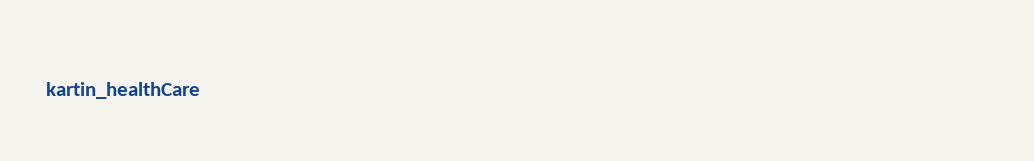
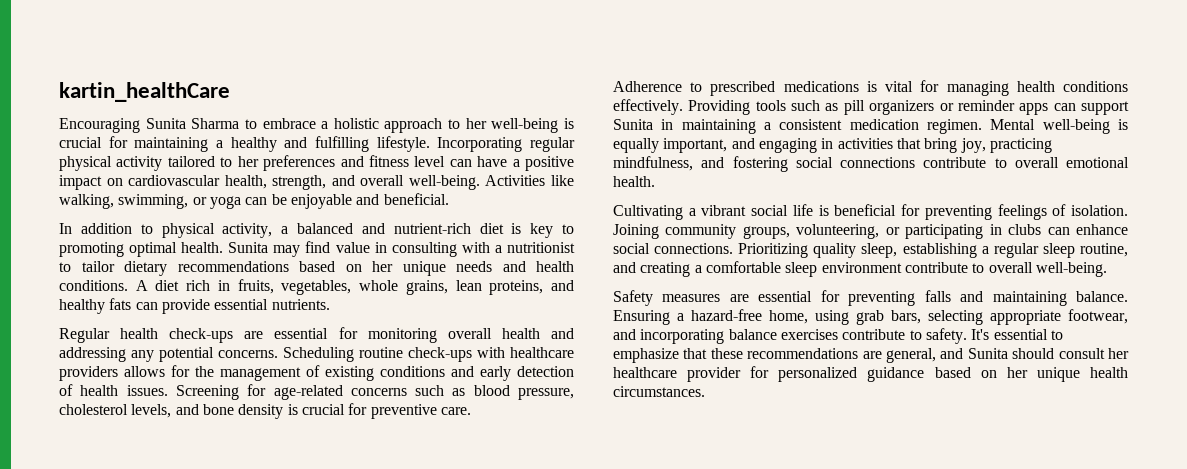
(200, 90) none -> [59,118,574,133] [59,136,575,152] [59,155,575,171] [59,175,574,190] [59,193,449,209] [59,223,574,238] [59,241,575,257] [59,261,574,276] [59,279,575,295] [59,298,330,314] [59,327,574,343] [59,347,574,362] [59,365,574,381] [59,384,574,400] [59,403,471,419] [613,80,1128,96] [613,99,1129,115] [613,119,1128,134] [613,138,1052,153] [613,156,1129,172] [613,176,655,187] [613,204,1128,220] [613,224,1128,239] [613,243,1128,258] [613,261,1107,277] [613,290,1128,306] [613,309,1128,325] [613,328,1063,344] [613,348,1129,363] [613,366,1128,382] [613,386,705,397] // Encouraging Sunita Sharma to embrace a holistic approach to her well-being is crucial for maintaining a healthy and fulfilling lifestyle. Incorporating regular physical activity tailored to her preferences and fitness level can have a positive impact on cardiovascular health, strength, and overall well-being. Activities like walking, swimming, or yoga can be enjoyable and beneficial. // In addition to physical activity, a balanced and nutrient-rich diet is key to promoting optimal health. Sunita may find value in consulting with a nutritionist to tailor dietary recommendations based on her unique needs and health conditions. A diet rich in fruits, vegetables, whole grains, lean proteins, and healthy fats can provide essential nutrients. // Regular health check-ups are essential for monitoring overall health and addressing any potential concerns. Scheduling routine check-ups with healthcare providers allows for the management of existing conditions and early detection of health issues. Screening for age-related concerns such as blood pressure, cholesterol levels, and bone density is crucial for preventive care. // Adherence to prescribed medications is vital for managing health conditions effectively. Providing tools such as pill organizers or reminder apps can support Sunita in maintaining a consistent medication regimen. Mental well-being is equally important, and engaging in activities that bring joy, practicing mindfulness, and fostering social connections contribute to overall emotional health. // Cultivating a vibrant social life is beneficial for preventing feelings of isolation. Joining community groups, volunteering, or participating in clubs can enhance social connections. Prioritizing quality sleep, establishing a regular sleep routine, and creating a comfortable sleep environment contribute to overall well-being. // Safety measures are essential for preventing falls and maintaining balance. Ensuring a hazard-free home, using grab bars, selecting appropriate footwear, and incorporating balance exercises contribute to safety. It's essential to emphasize that these recommendations are general, and Sunita should consult her healthcare provider for personalized guidance based on her unique health circumstances.

